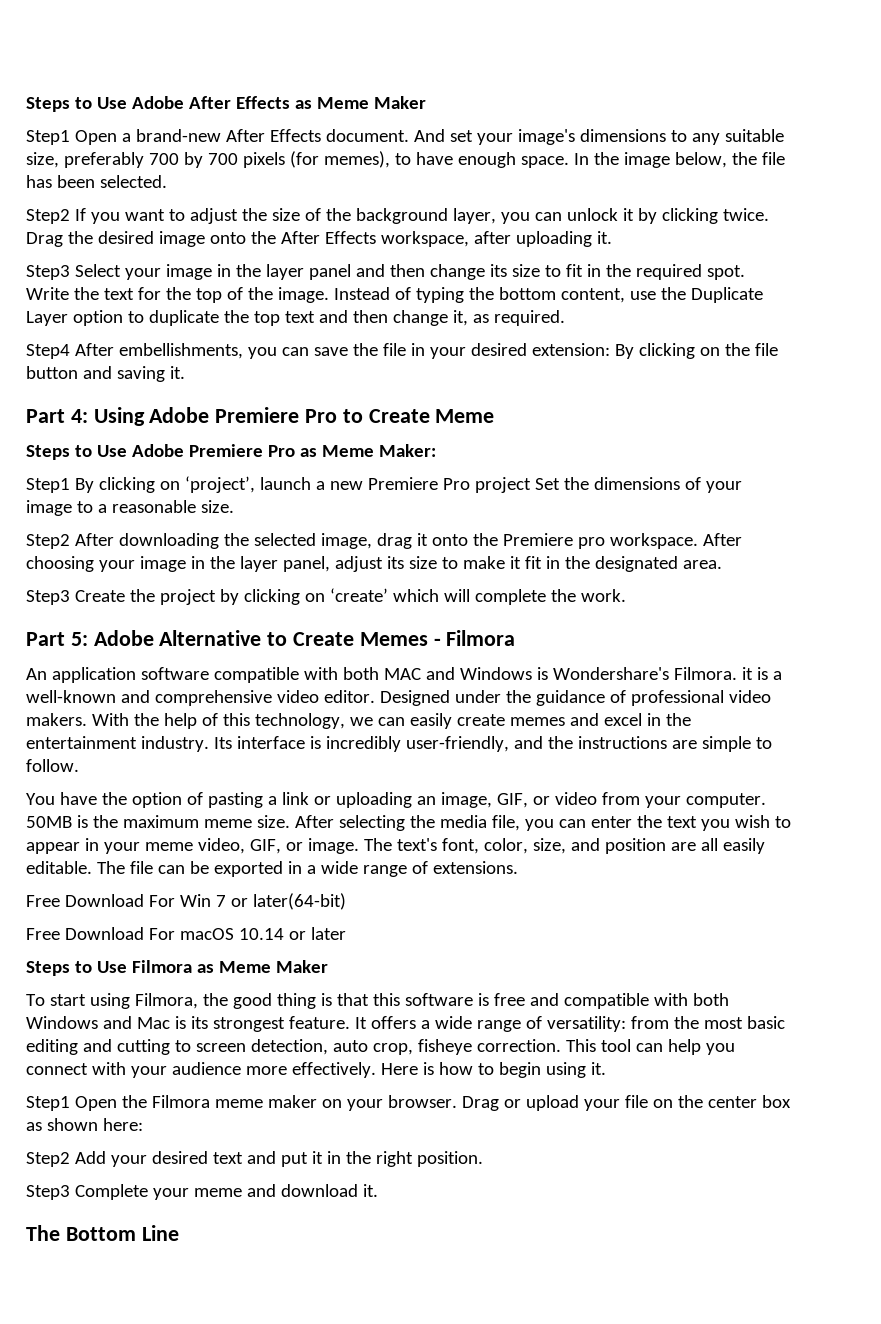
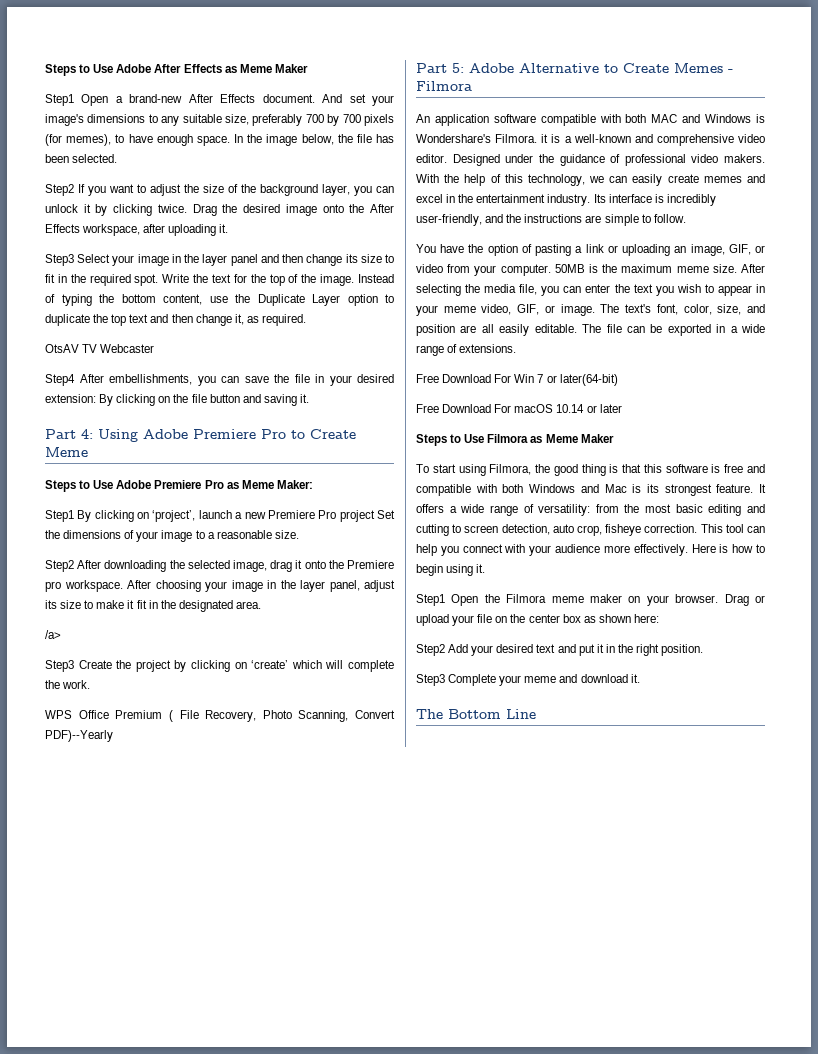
(565, 318) none -> [45,344,155,353] // OtsAV TV Webcaster
(722, 564) none -> [45,630,61,639] // /a>
(626, 595) none -> [45,710,395,722] [45,730,113,742] // WPS Office Premium ( File Recovery, Photo Scanning, Convert PDF)--Yearly

